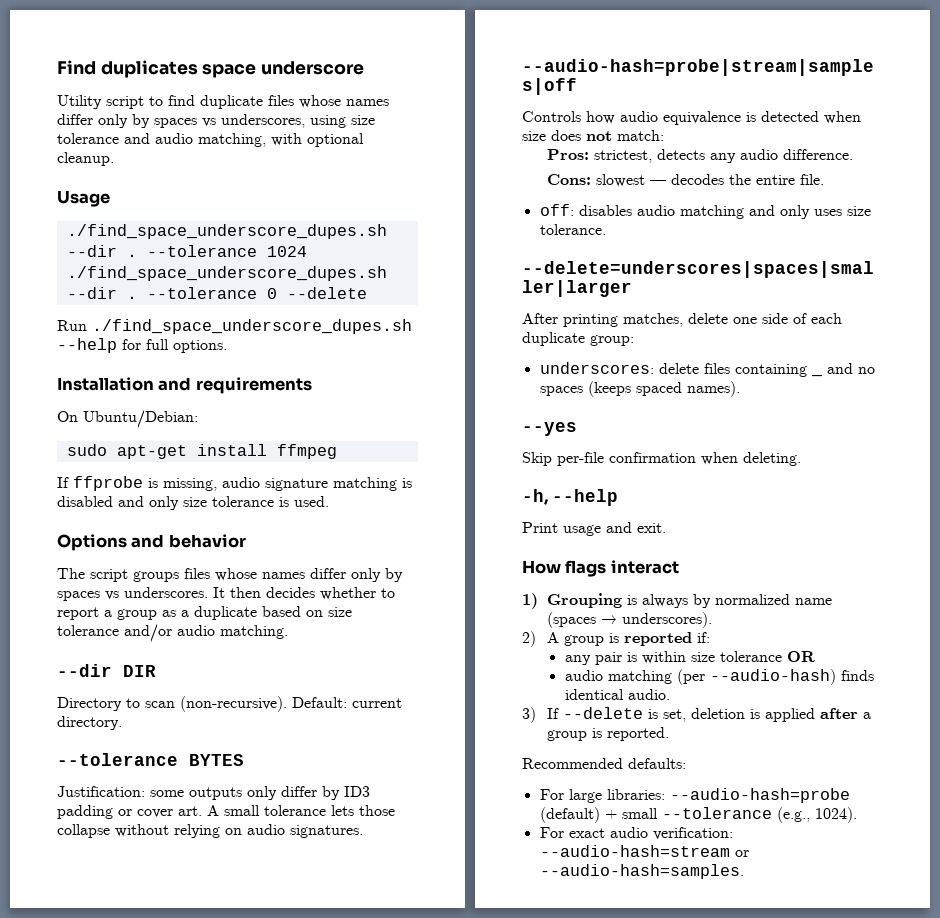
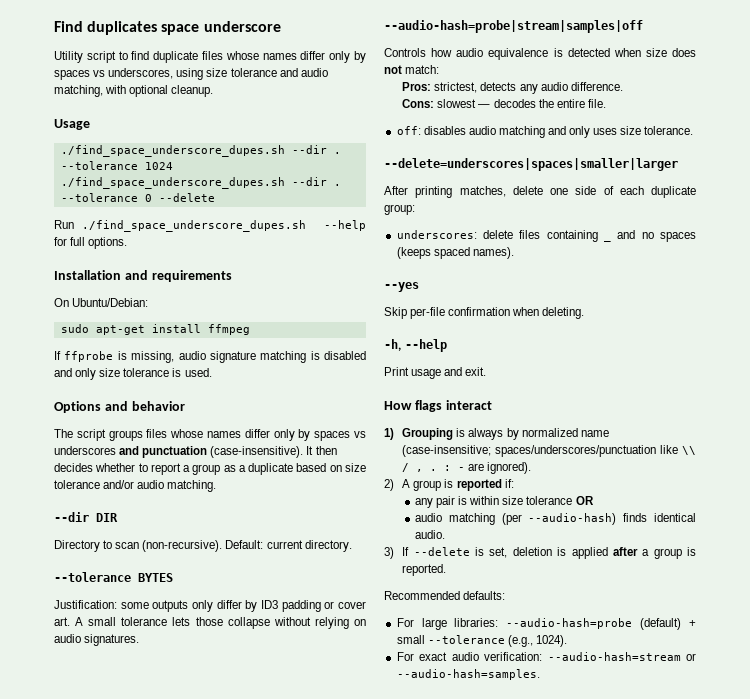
[124,587,208,598] underscores. -> [54,446,304,458] underscores and punctuation (case-insensitive).
[547,612,713,628] (spaces → underscores). -> [402,445,696,457] [402,462,532,474] (case-insensitive; spaces/underscores/punctuation like \\ / , . : - are ignored).

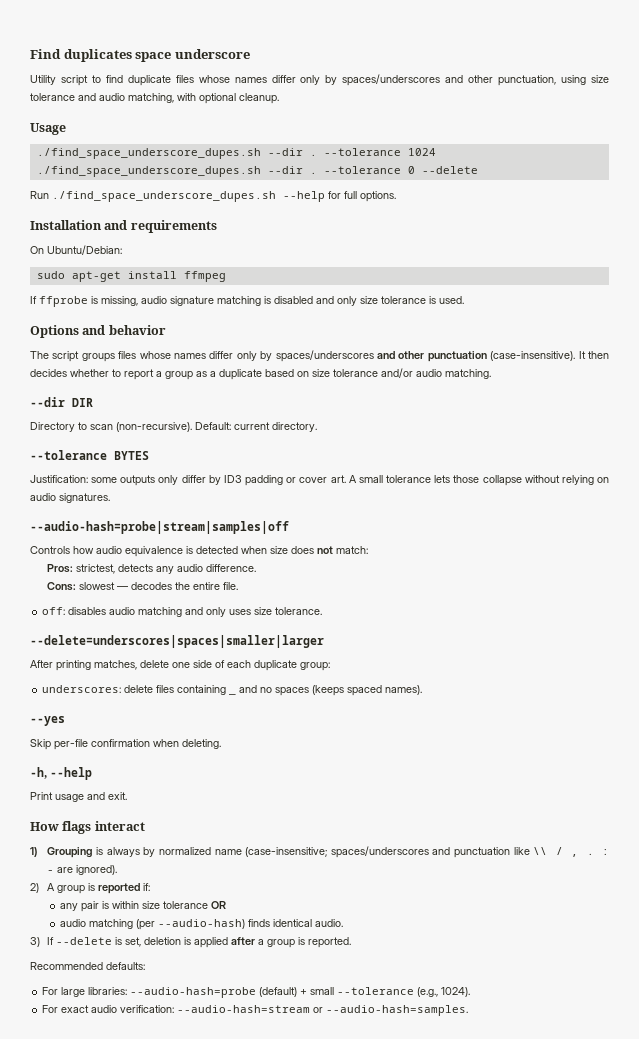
[54,68,174,80] spaces vs underscores, -> [342,74,557,86] spaces/underscores and other punctuation,
[314,431,367,441] [54,446,140,455] spaces vs underscores and -> [275,350,425,362] spaces/underscores and other
[495,445,657,457] spaces/underscores/punctuation -> [330,846,511,858] spaces/underscores and punctuation

